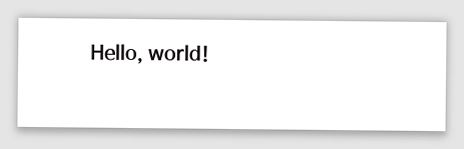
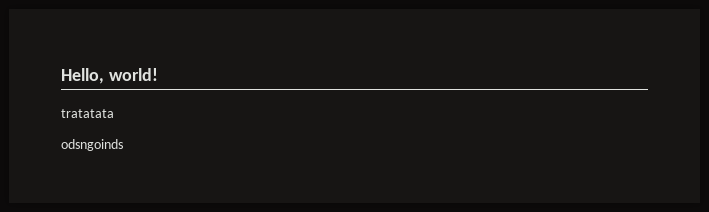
(212, 53) none -> [61,109,114,118] [61,139,123,151] // tratatata // odsngoinds

